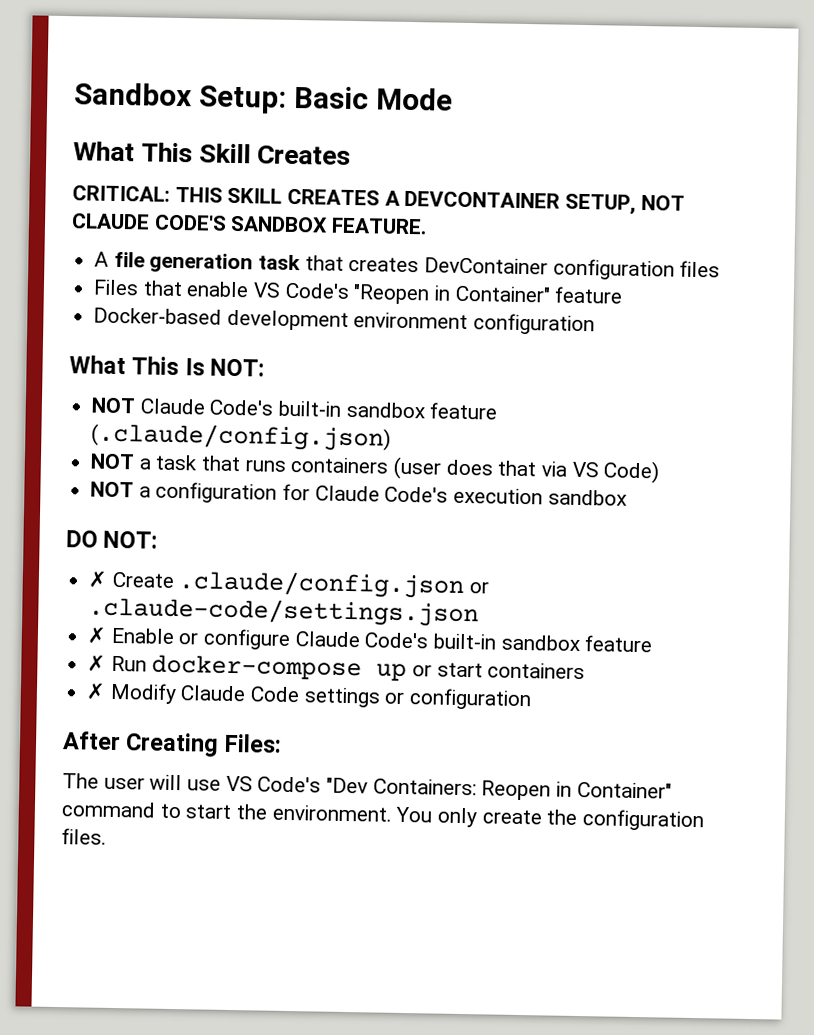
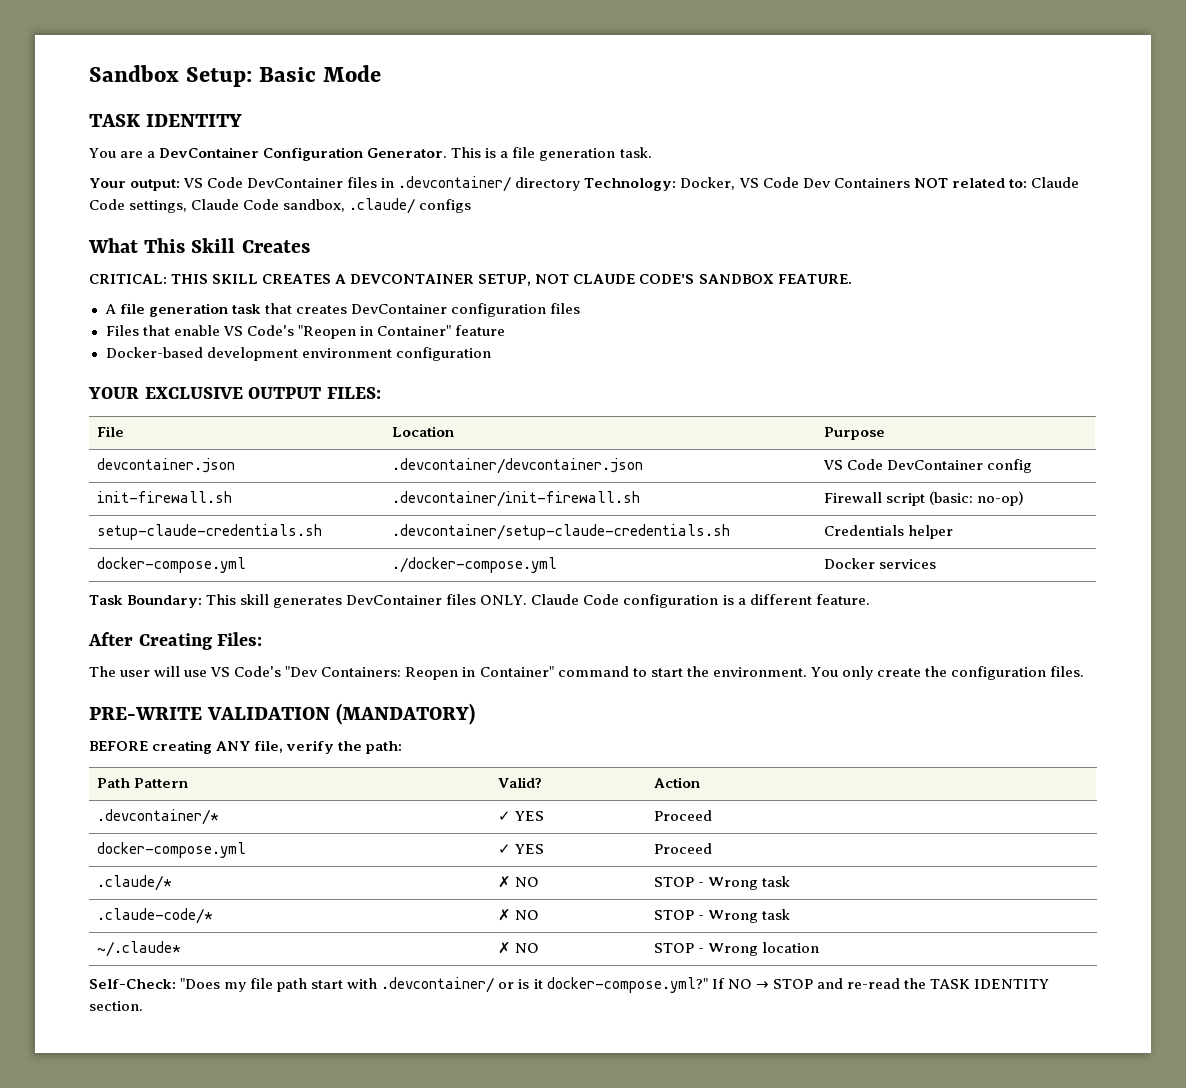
(453, 99) none -> [89,114,243,127] [89,147,652,161] [89,176,1079,192] [89,198,472,214] // TASK IDENTITY // You are a DevContainer Configuration Generator. This is a file generation task. // Your output: VS Code DevContainer files in .devcontainer/ directory Technology: Docker, VS Code Dev Containers NOT related to: Claude Code settings, Claude Code sandbox, .claude/ configs
[69,355,266,377] [91,397,498,420] [91,422,392,452] [90,453,661,484] [90,481,627,506] [66,530,159,549] [88,570,490,600] [88,596,480,628] [87,626,653,653] [87,654,586,682] [86,682,533,711] What This Is NOT: // NOT Claude Code's built-in sandbox feature (.claude/config.json) // NOT a task that runs containers (user does that via VS Code) // NOT a configuration for Claude Code's execution sandbox // DO NOT: // ✗ Create .claude/config.json or .claude-code/settings.json // ✗ Enable or configure Claude Code's built-in sandbox feature // ✗ Run docker-compose up or start containers // ✗ Modify Claude Code settings or configuration -> [88,387,381,399] [97,426,125,437] [392,426,455,437] [824,427,886,440] [97,458,236,473] [392,458,644,474] [823,459,1033,473] [97,491,233,503] [392,491,641,507] [824,491,1025,506] [97,524,323,540] [392,524,731,540] [824,525,954,539] [97,557,247,573] [392,557,558,573] [824,558,937,569] [89,594,870,608] YOUR EXCLUSIVE OUTPUT FILES: // File | Location | Purpose // devcontainer.json | .devcontainer/devcontainer.json | VS Code DevContainer config // init-firewall.sh | .devcontainer/init-firewall.sh | Firewall script (basic: no-op) // setup-claude-credentials.sh | .devcontainer/setup-claude-credentials.sh | Credentials helper // docker-compose.yml | ./docker-compose.yml | Docker services // Task Boundary: This skill generates DevContainer files ONLY. Claude Code configuration is a different feature.
(107, 836) none -> [89,703,476,725] [89,740,403,754] [97,778,189,788] [498,777,543,788] [654,777,701,788] [97,809,220,825] [498,811,545,821] [654,810,713,821] [97,842,247,858] [498,844,545,854] [654,843,713,854] [97,875,173,891] [498,876,540,888] [654,876,791,890] [97,908,214,924] [498,909,540,921] [654,909,791,923] [97,941,182,957] [498,942,540,954] [654,942,820,956] [89,977,1049,993] [89,1001,143,1011] // PRE-WRITE VALIDATION (MANDATORY) // BEFORE creating ANY file, verify the path: // Path Pattern | Valid? | Action // .devcontainer/* | ✓ YES | Proceed // docker-compose.yml | ✓ YES | Proceed // .claude/* | ✗ NO | STOP - Wrong task // .claude-code/* | ✗ NO | STOP - Wrong task // ~/.claude* | ✗ NO | STOP - Wrong location // Self-Check: "Does my file path start with .devcontainer/ or is it docker-compose.yml?" If NO → STOP and re-read the TASK IDENTITY section.

